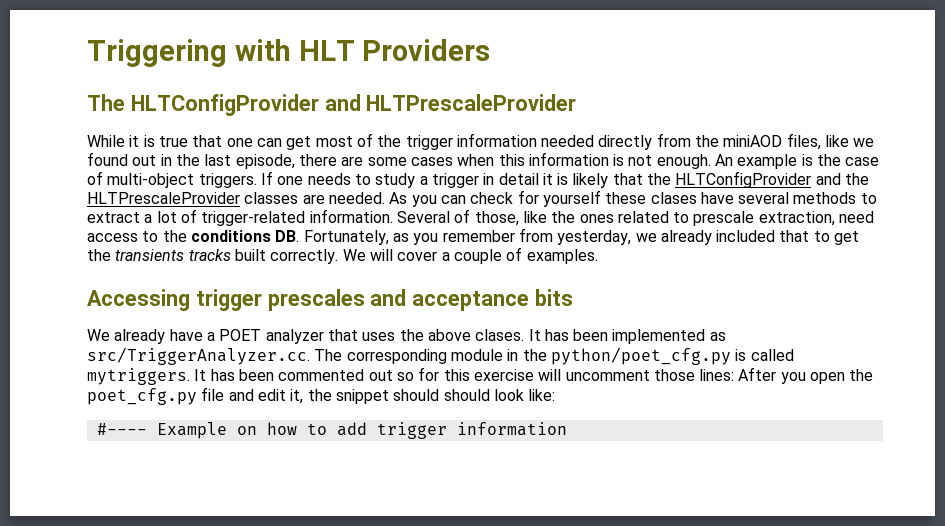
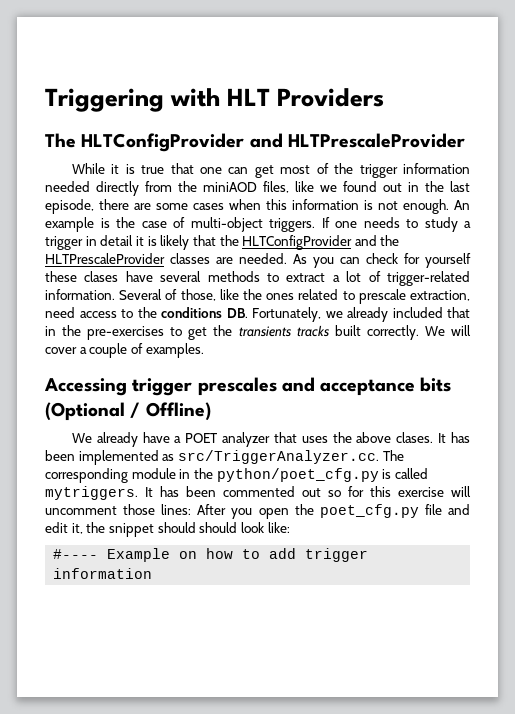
[392,228,632,245] as you remember from yesterday, -> (321, 314) none
(810, 236) none -> [45,325,165,340] in the pre-exercises
(574, 297) none -> [45,402,211,421] (Optional / Offline)

